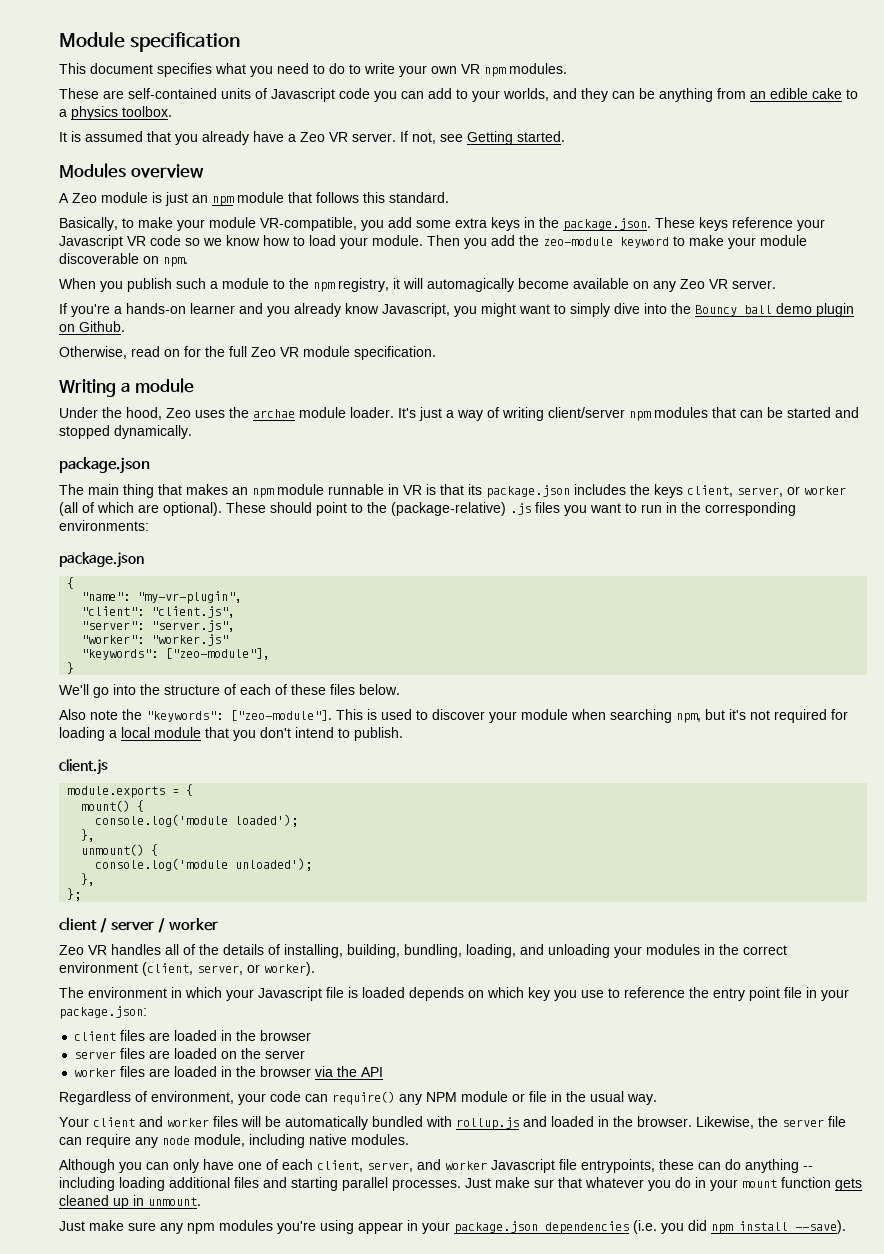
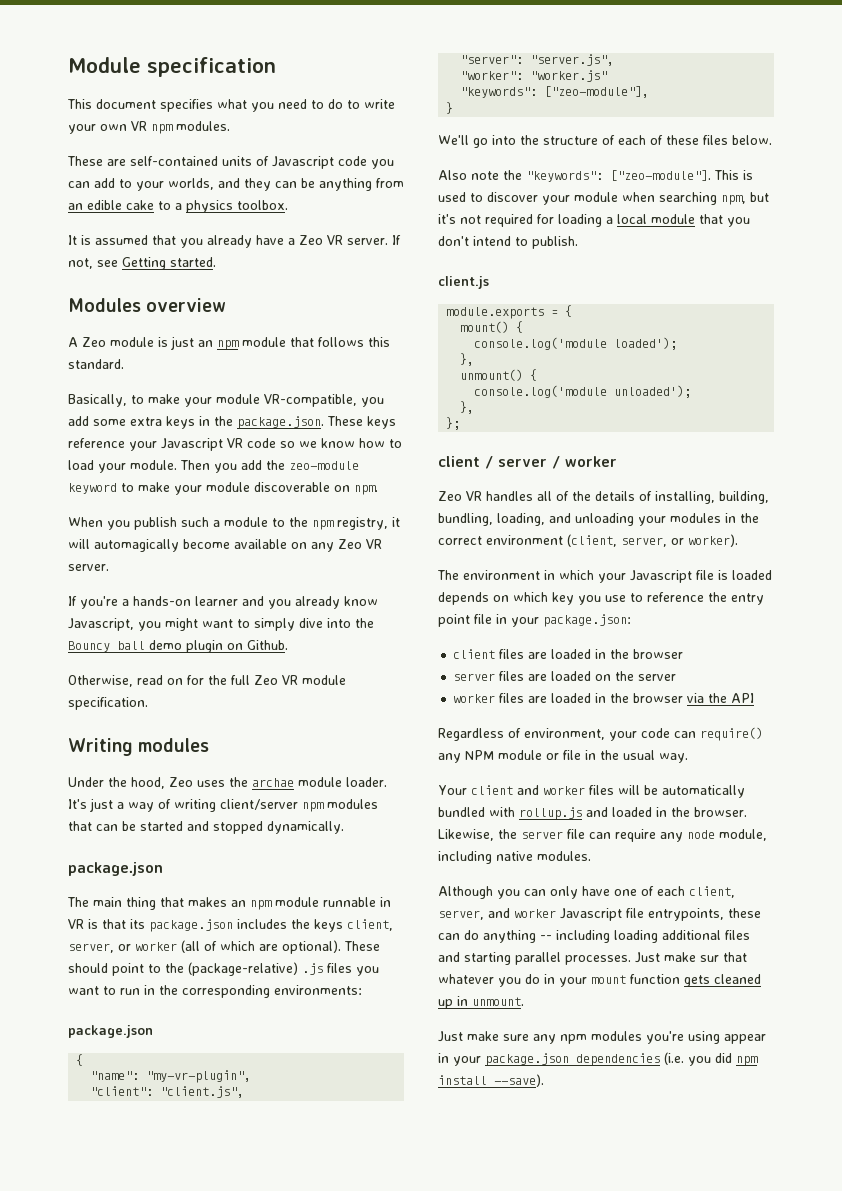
[120,378,195,393] a module -> [138,738,210,752] modules

